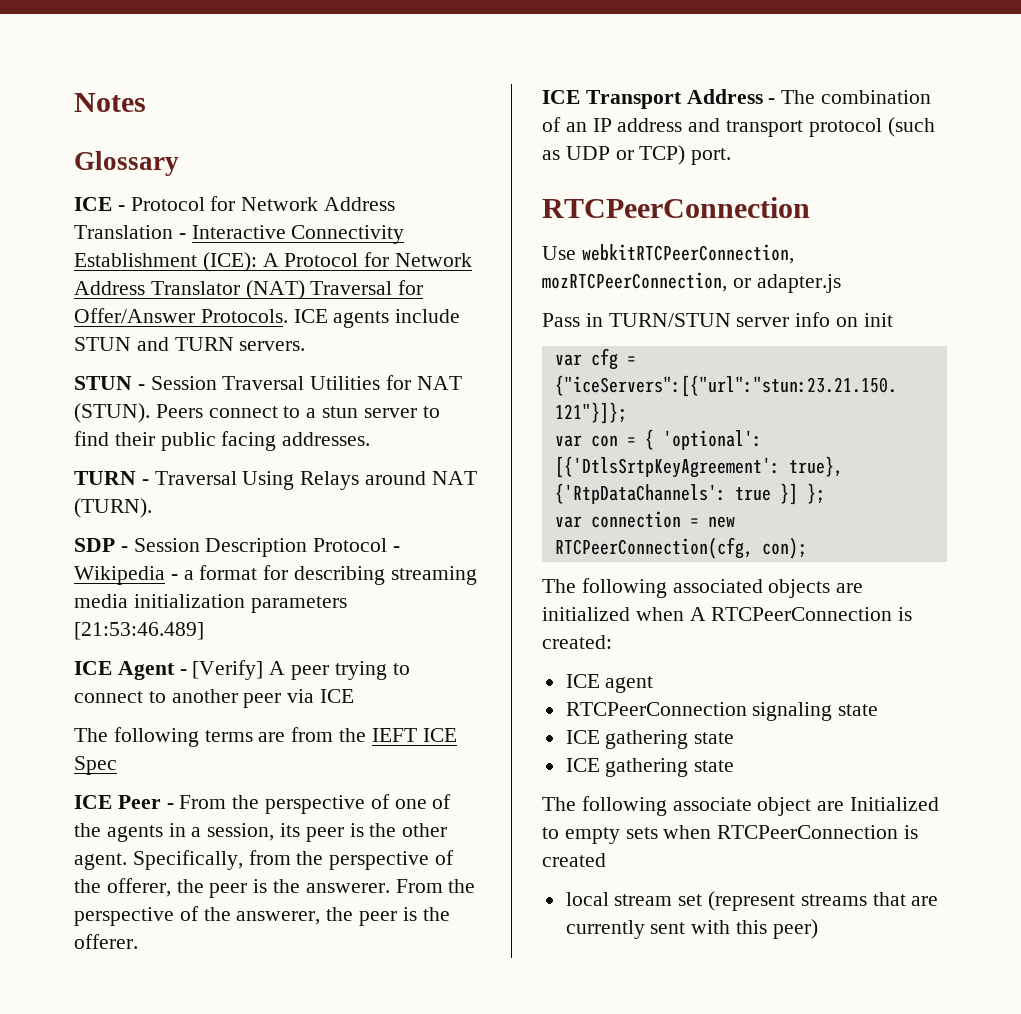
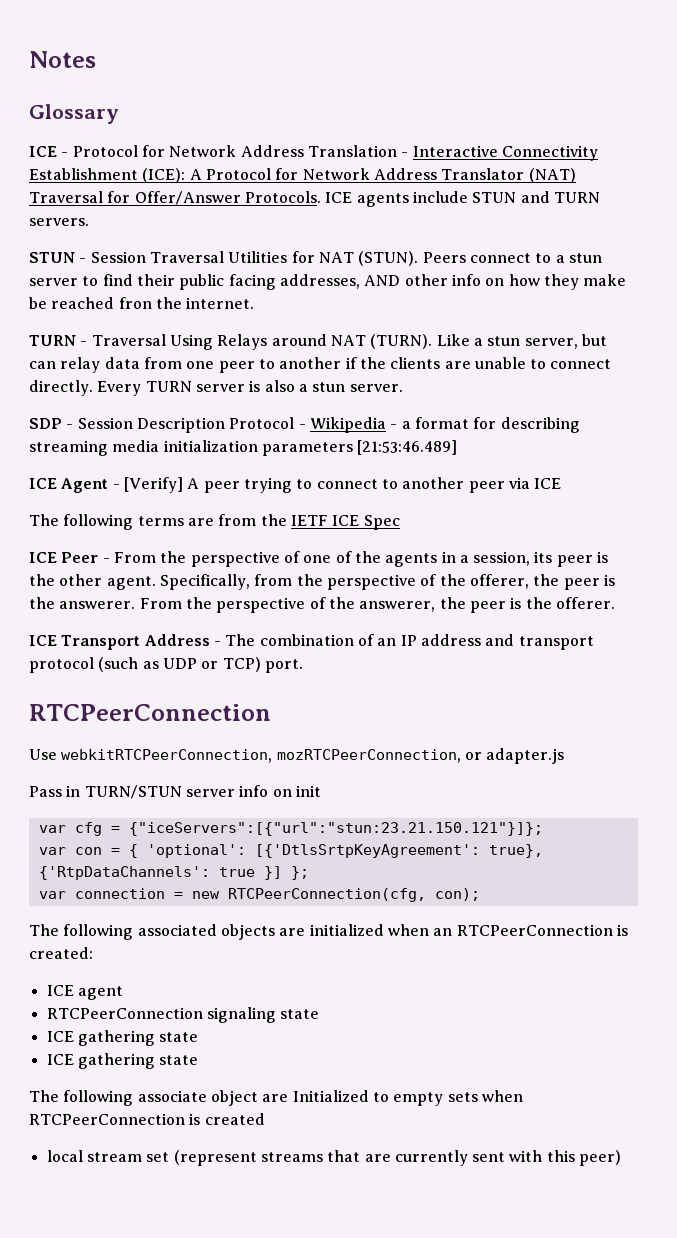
[282,432,371,446] addresses. -> [279,274,627,290] [29,297,255,309] addresses, AND other info on how they make be reached fron the internet.
(152, 508) none -> [436,334,607,349] [29,357,612,373] [29,380,403,396] Like a stun server, but can relay data from one peer to another if the clients are unable to connect directly. Every TURN server is also a stun server.
[371,728,417,742] IEFT -> [290,515,328,526] IETF
[689,607,706,621] A -> [433,928,453,936] an

